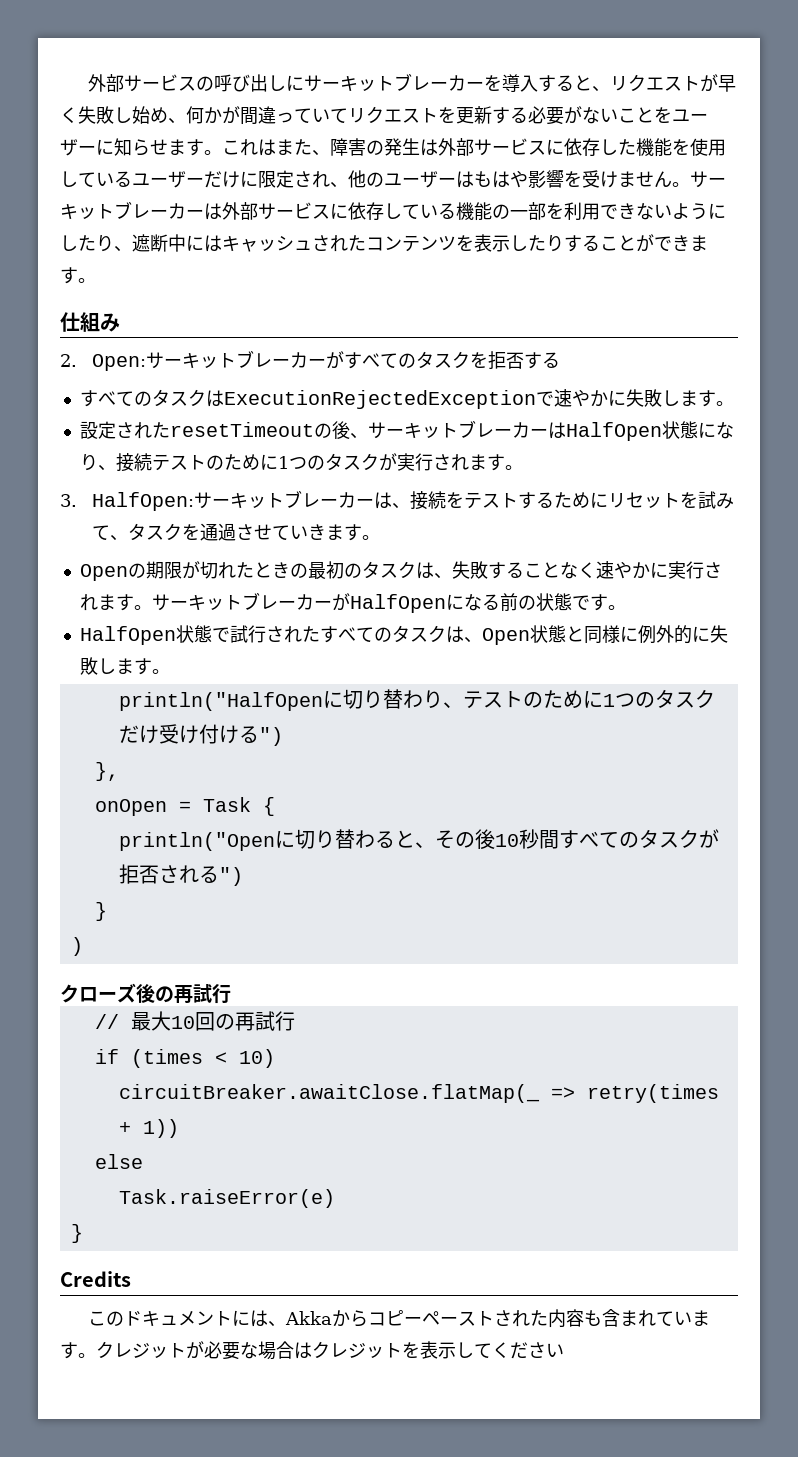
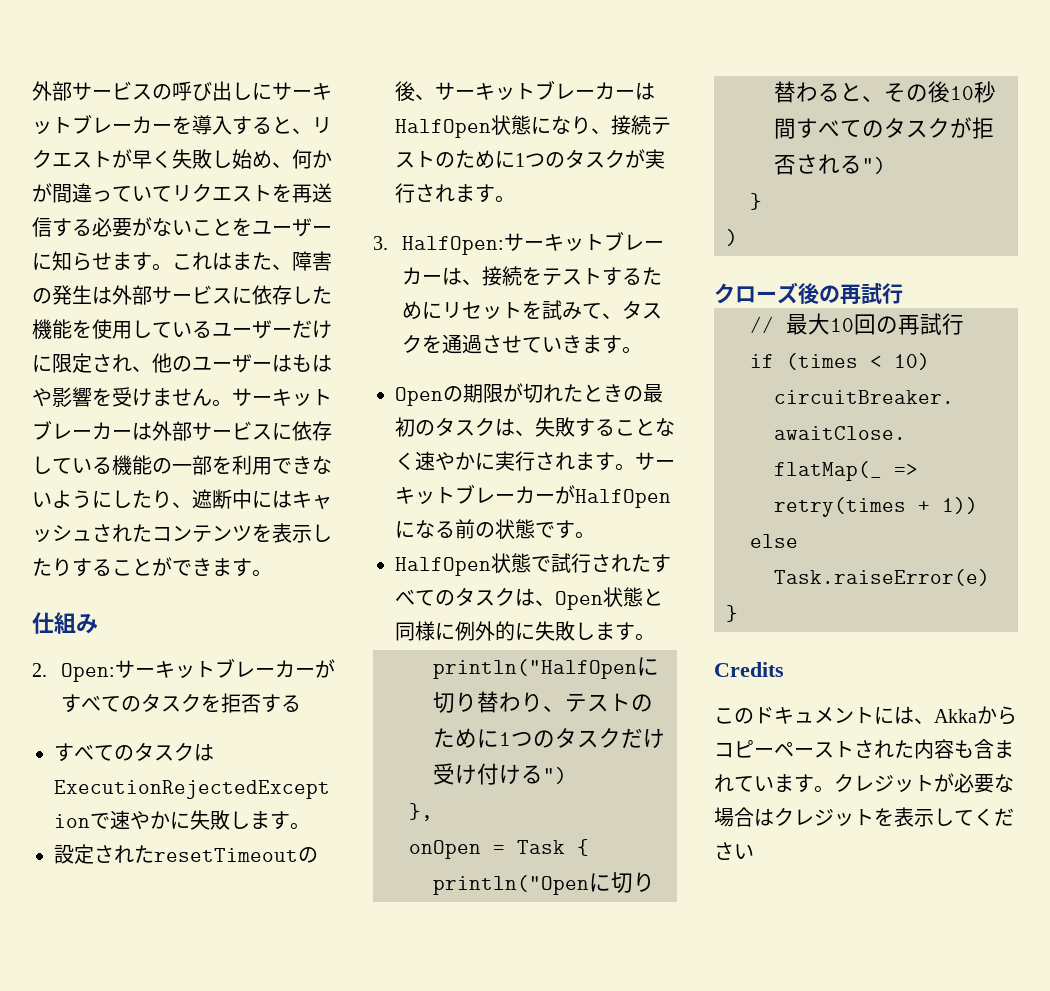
[456,106,492,124] 更新 -> [292,183,332,203] [32,217,52,237] 再送信

